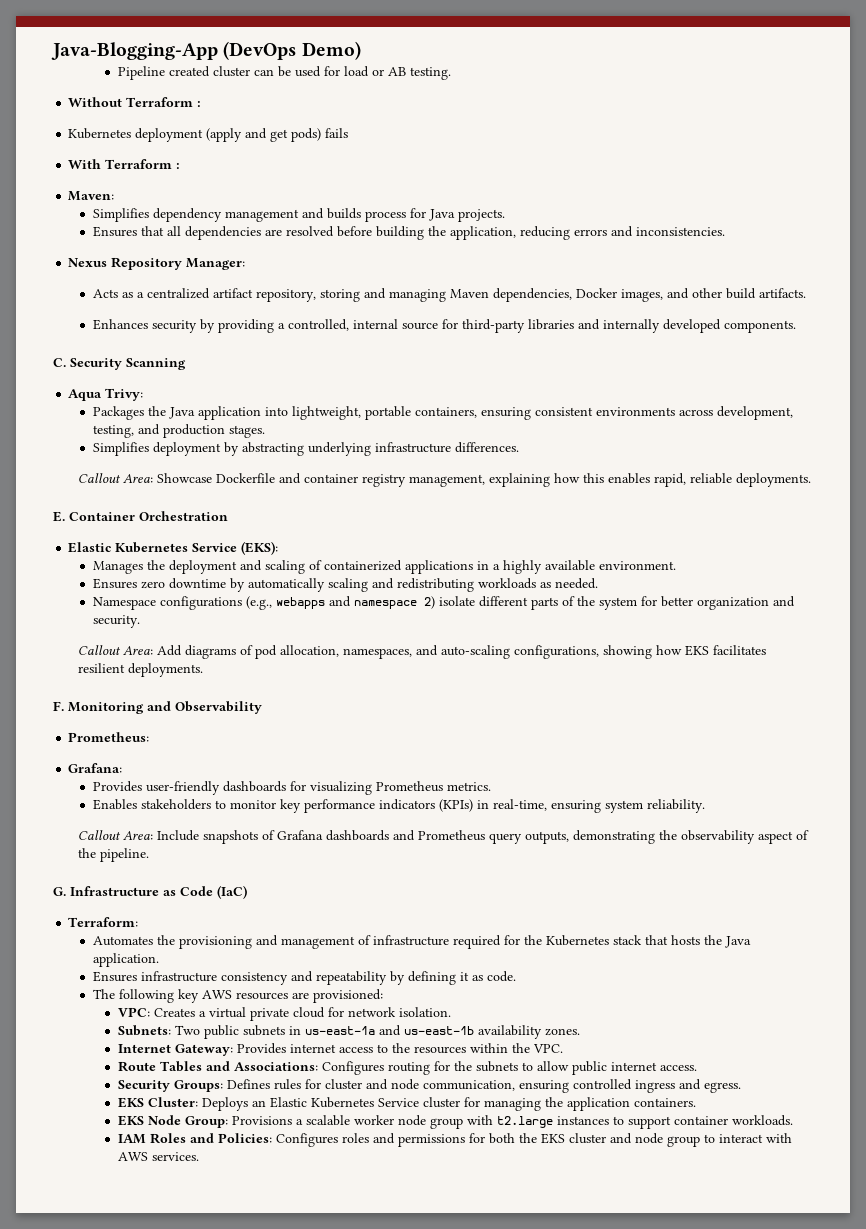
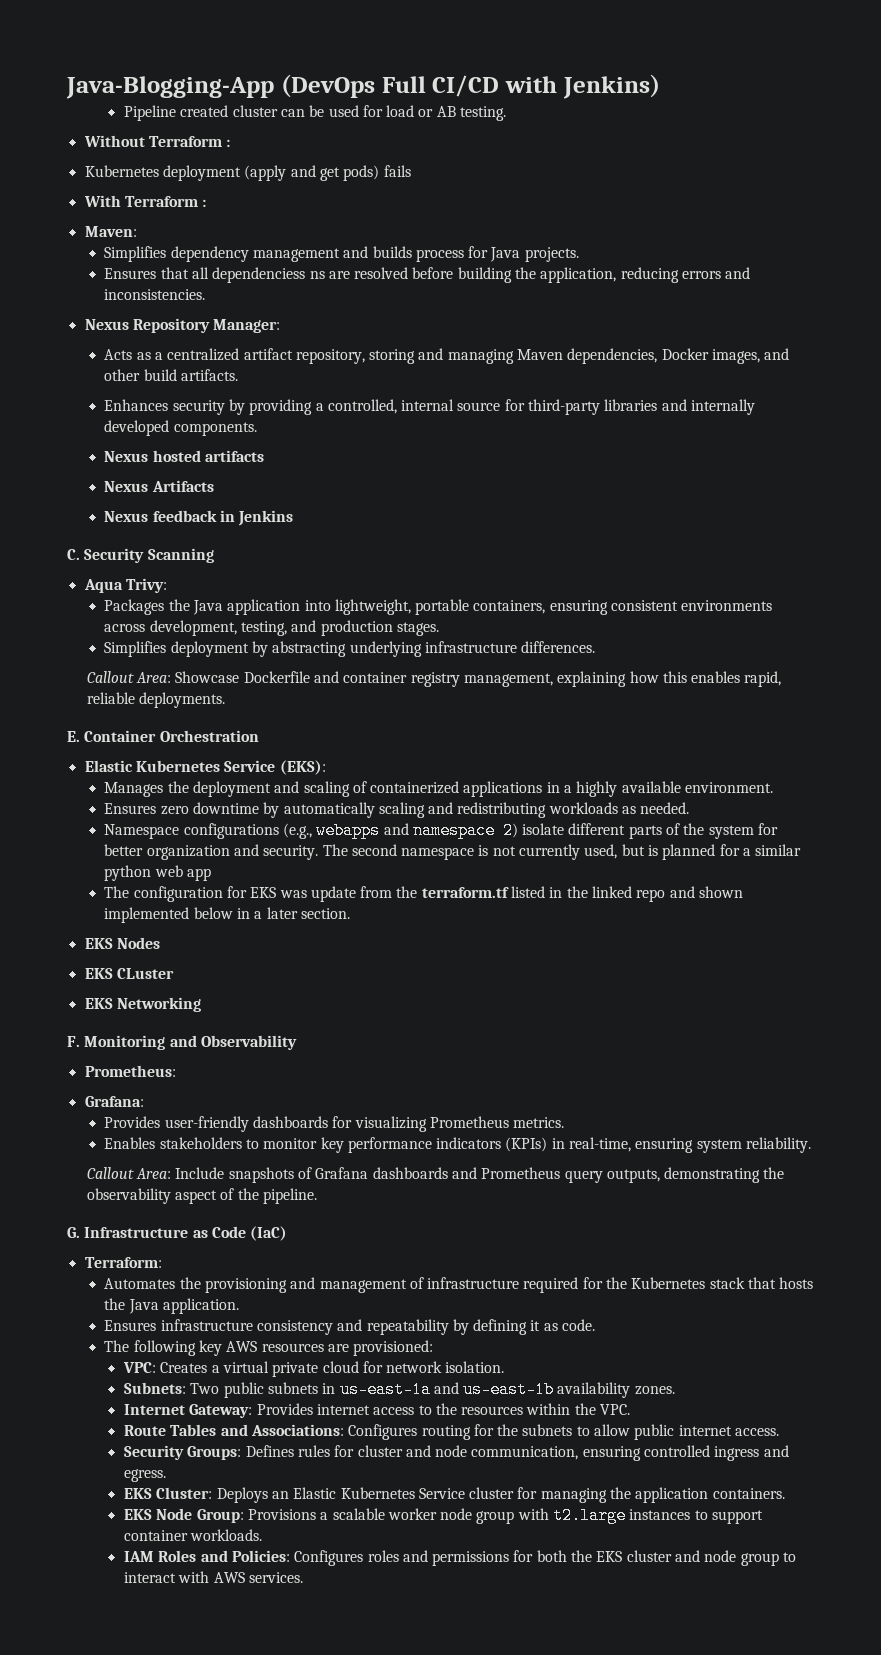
[301,41,361,60] Demo) -> [381,74,660,99] Full CI/CD with Jenkins)
[185,226,262,240] dependencies -> [212,267,325,283] dependenciess ns
(797, 326) none -> [104,450,264,462] [104,480,214,492] [104,510,294,526] // Nexus hosted artifacts // Nexus Artifacts // Nexus feedback in Jenkins
[77,645,766,659] [77,663,203,677] // Callout Area: Add diagrams of pod allocation, namespaces, and auto-scaling configurations, showing how EKS facilitates resilient deployments. -> [322,844,802,860] [104,865,211,881] [104,886,744,902] [104,907,350,923] [84,937,160,949] [84,968,174,979] [84,997,201,1012] The second namespace is not currently used, but is planned for a similar python web app // The configuration for EKS was update from the terraform.tf listed in the linked repo and shown implemented below in a later section. // EKS Nodes // EKS CLuster // EKS Networking

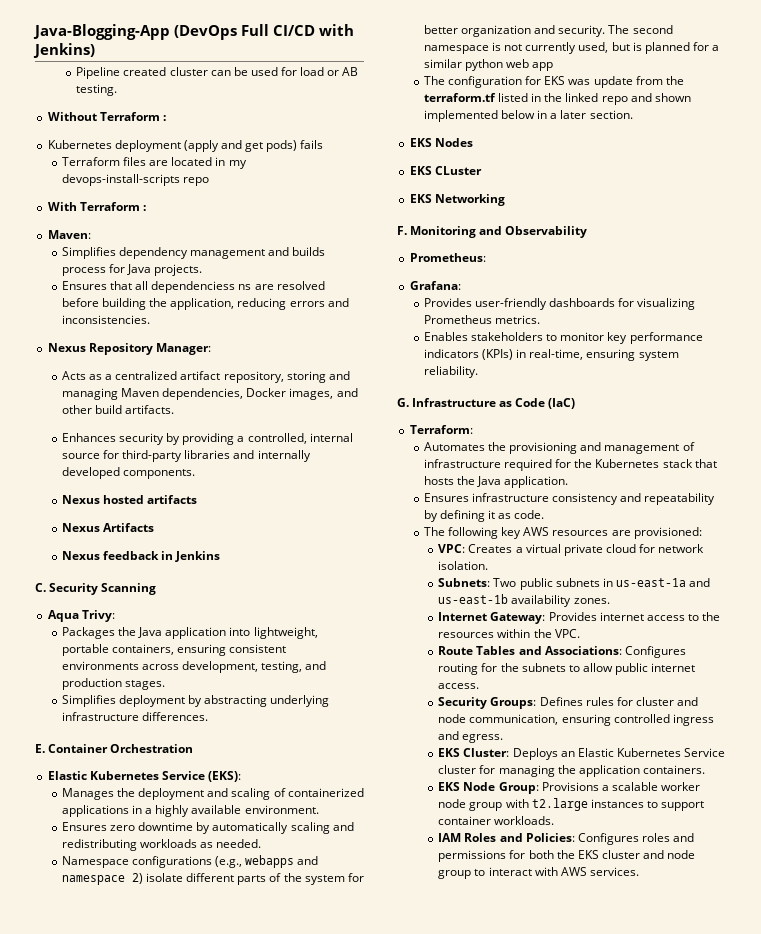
(411, 171) none -> [61,157,247,169] [61,174,210,186] // Terraform files are located in my devops-install-scripts repo
[86,671,782,687] [86,692,225,708] // Callout Area: Showcase Dockerfile and container registry management, explaining how this enables rapid, reliable deployments. -> (209, 716) none
[86,1167,785,1183] [86,1188,317,1204] // Callout Area: Include snapshots of Grafana dashboards and Prometheus query outputs, demonstrating the observability aspect of the pipeline. -> (478, 372) none

